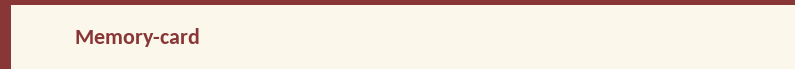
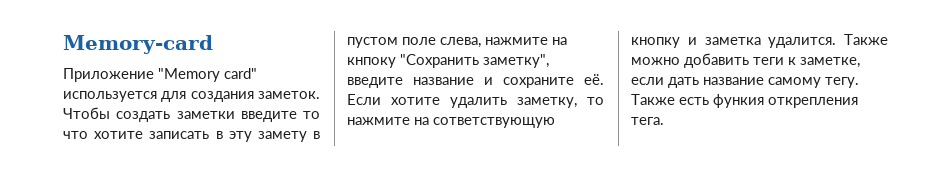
(200, 37) none -> [63,68,257,82] [63,91,320,102] [63,107,320,122] [63,131,320,142] [347,37,567,48] [347,54,549,68] [347,74,604,88] [347,94,604,108] [347,117,555,128] [631,34,888,48] [631,53,860,68] [631,77,859,88] [631,94,858,108] [631,117,664,125] // Приложение "Memory card" используется для создания заметок. Чтобы создать заметки введите то что хотите записать в эту замету в пустом поле слева, нажмите на кнпоку "Сохранить заметку", введите название и сохраните её. Если хотите удалить заметку, то нажмите на сответствующую кнопку и заметка удалится. Также можно добавить теги к заметке, если дать название самому тегу. Также есть функия открепления тега.

